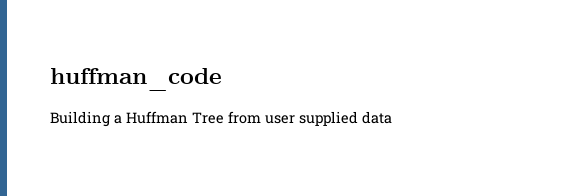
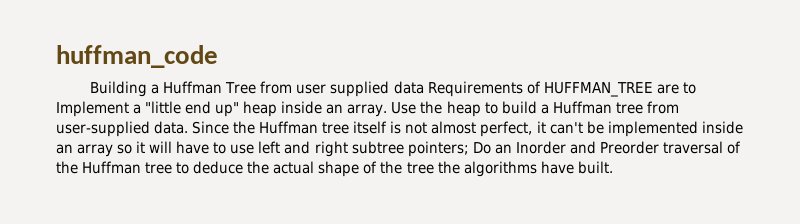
(392, 117) none -> [427,81,696,97] [56,101,679,117] [56,121,743,137] [56,141,741,157] [56,161,613,177] Requirements of HUFFMAN_TREE are to Implement a "little end up" heap inside an array. Use the heap to build a Huffman tree from user-supplied data. Since the Huffman tree itself is not almost perfect, it can't be implemented inside an array so it will have to use left and right subtree pointers; Do an Inorder and Preorder traversal of the Huffman tree to deduce the actual shape of the tree the algorithms have built.

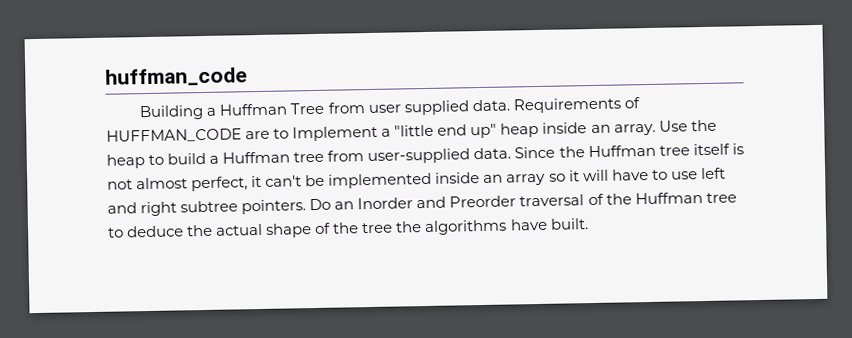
[393,81,424,94] data -> [471,99,510,112] data.
[543,82,653,97] HUFFMAN_TREE -> [106,128,242,143] HUFFMAN_CODE
[407,141,469,157] pointers; -> [241,199,307,215] pointers.

